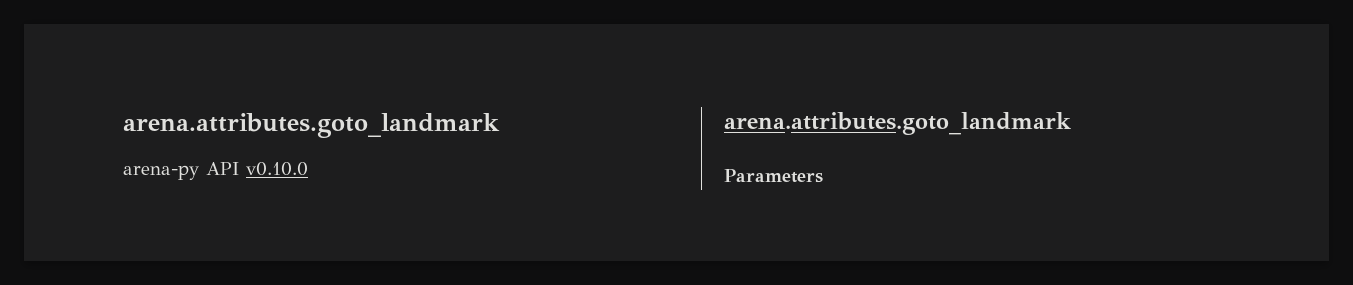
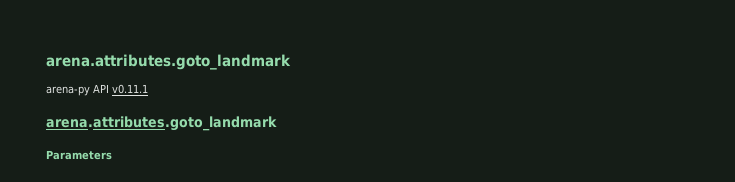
[246,162,308,176] v0.10.0 -> [112,84,148,94] v0.11.1

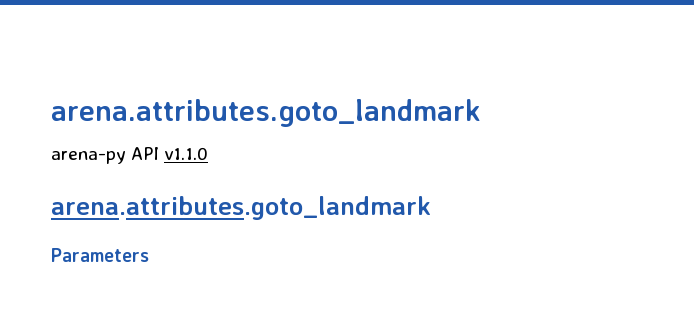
[112,84,148,94] v0.11.1 -> [164,147,209,160] v1.1.0

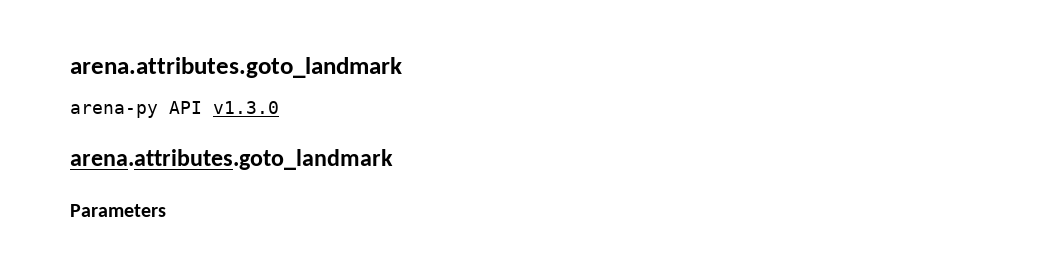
[164,147,209,160] v1.1.0 -> [213,101,279,114] v1.3.0

